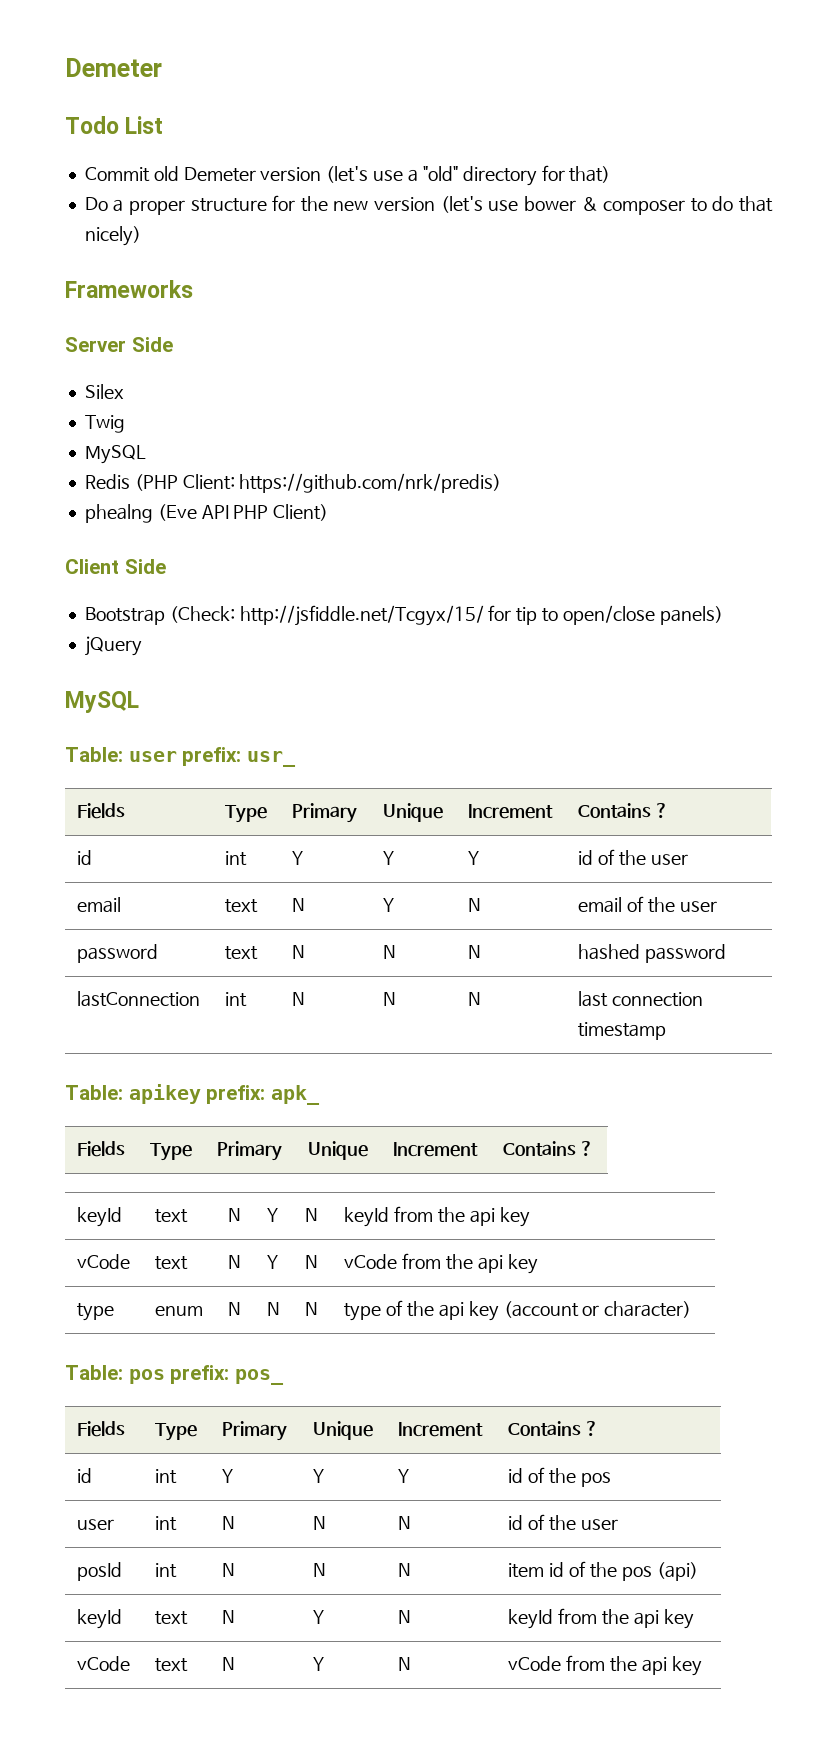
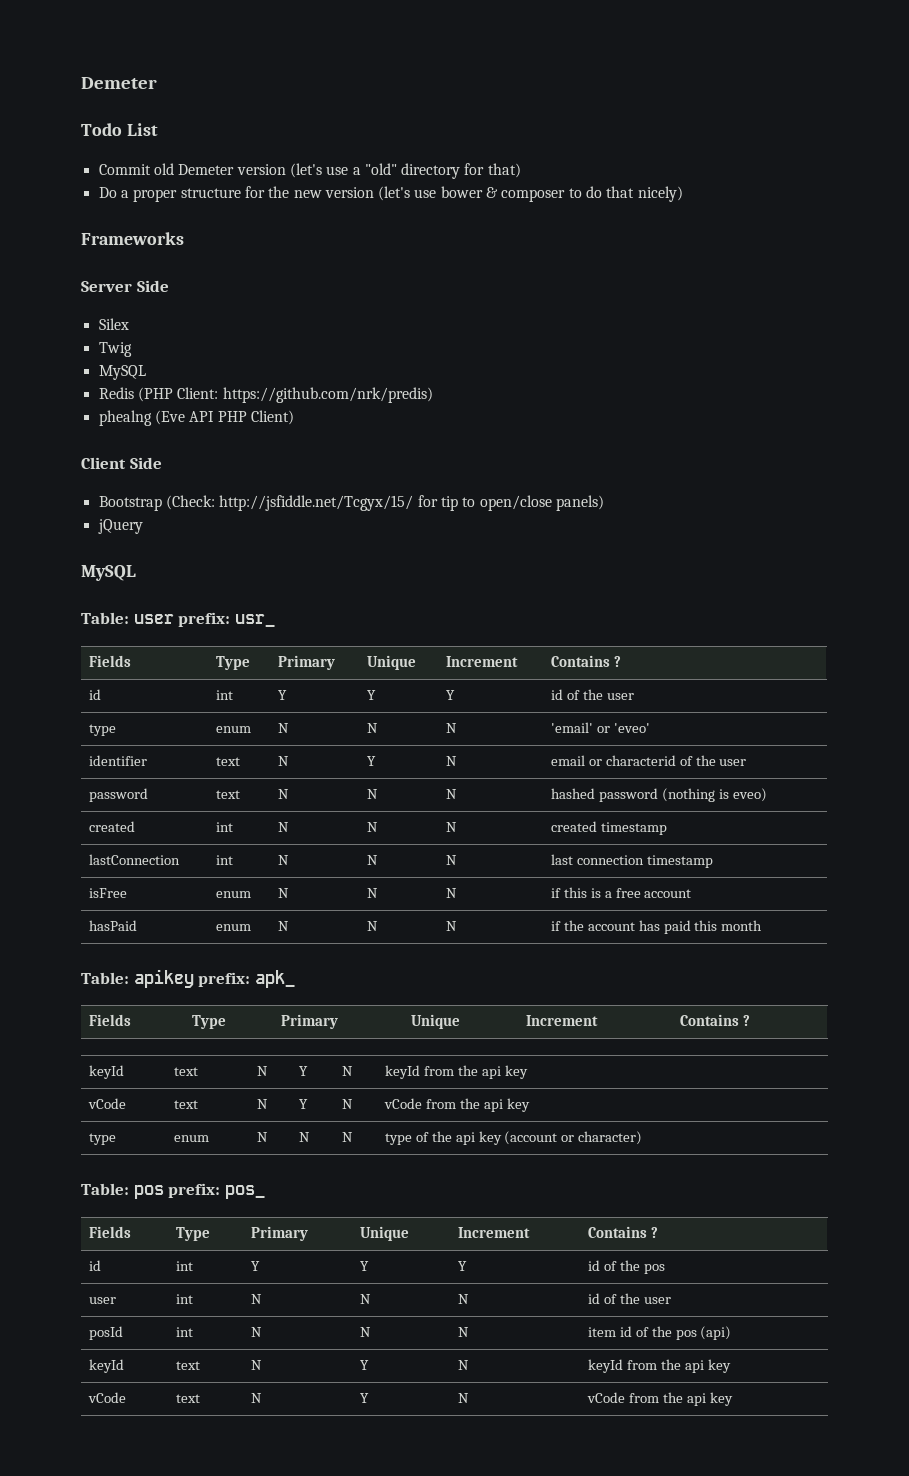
[77,897,122,913] email -> [88,724,116,736] [215,726,251,733] [277,723,289,733] [366,723,378,733] [445,723,457,733] [550,722,650,733] [88,755,147,766] type | enum | N | N | N | 'email' or 'eveo' // identifier
(623, 905) none -> [588,755,676,766] or characterid
(727, 953) none -> [661,788,767,802] [88,821,135,832] [215,822,233,832] [277,822,289,832] [366,822,378,832] [445,822,457,832] [550,821,667,835] (nothing is eveo) // created | int | N | N | N | created timestamp
(667, 1031) none -> [88,888,127,898] [215,891,251,898] [277,888,289,898] [366,888,378,898] [445,888,457,898] [550,887,692,898] [88,920,137,931] [215,924,251,931] [277,921,289,931] [366,921,378,931] [445,921,457,931] [550,920,763,934] // isFree | enum | N | N | N | if this is a free account // hasPaid | enum | N | N | N | if the account has paid this month

